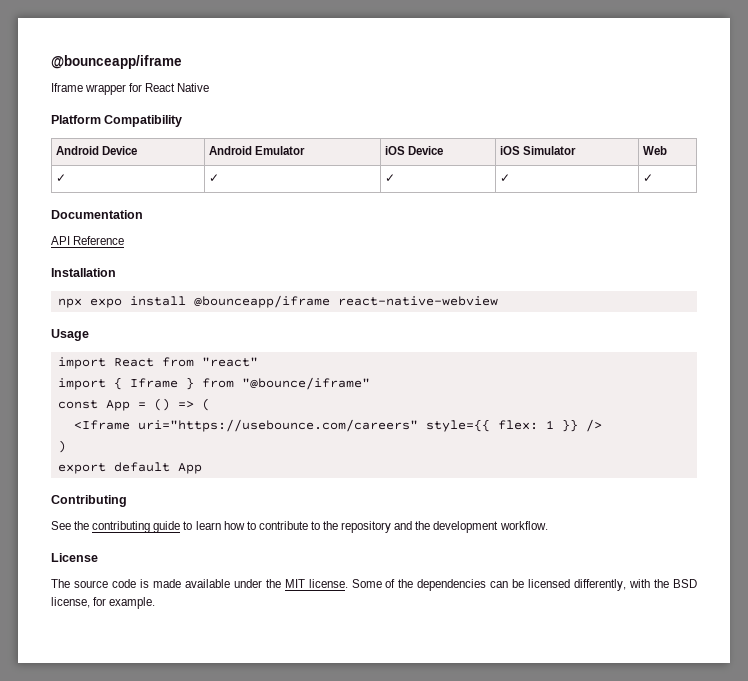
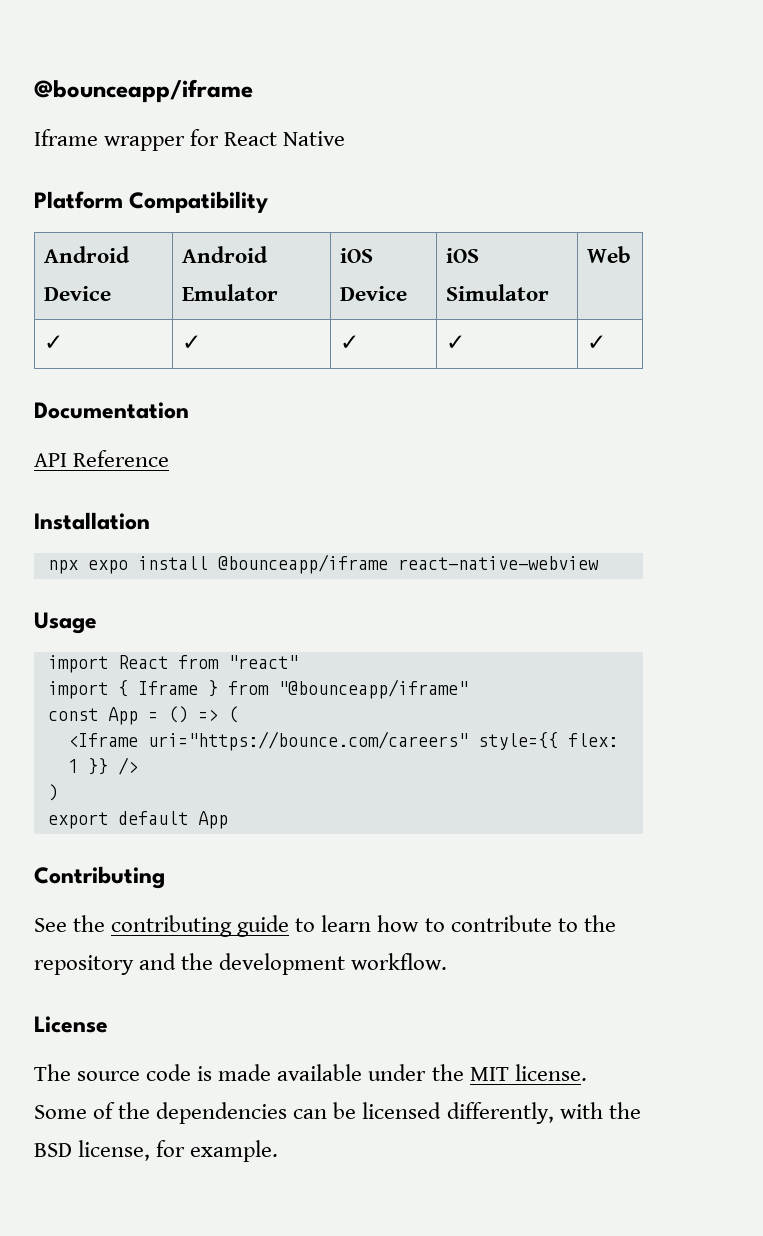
[241,377,370,390] "@bounce/iframe" -> [277,679,468,699] "@bounceapp/iframe"
[137,419,418,432] uri="https://usebounce.com/careers" -> [147,731,468,751] uri="https://bounce.com/careers"

